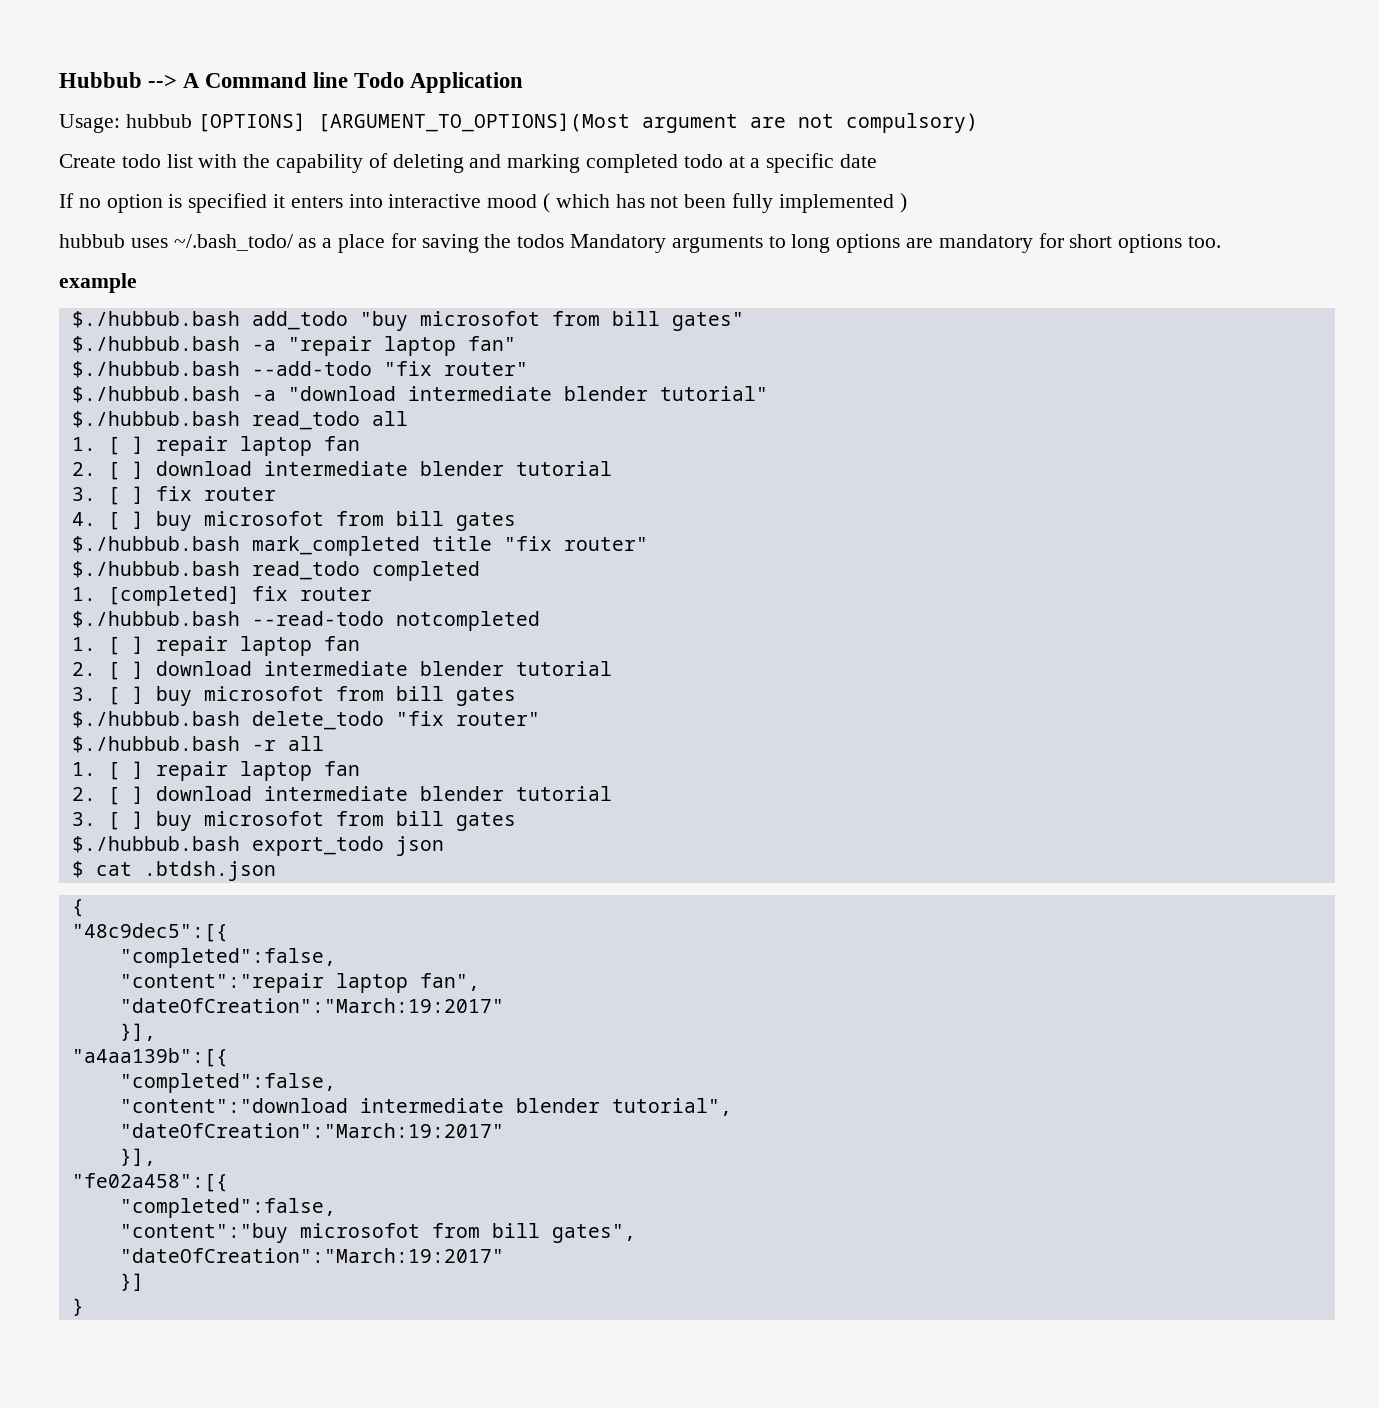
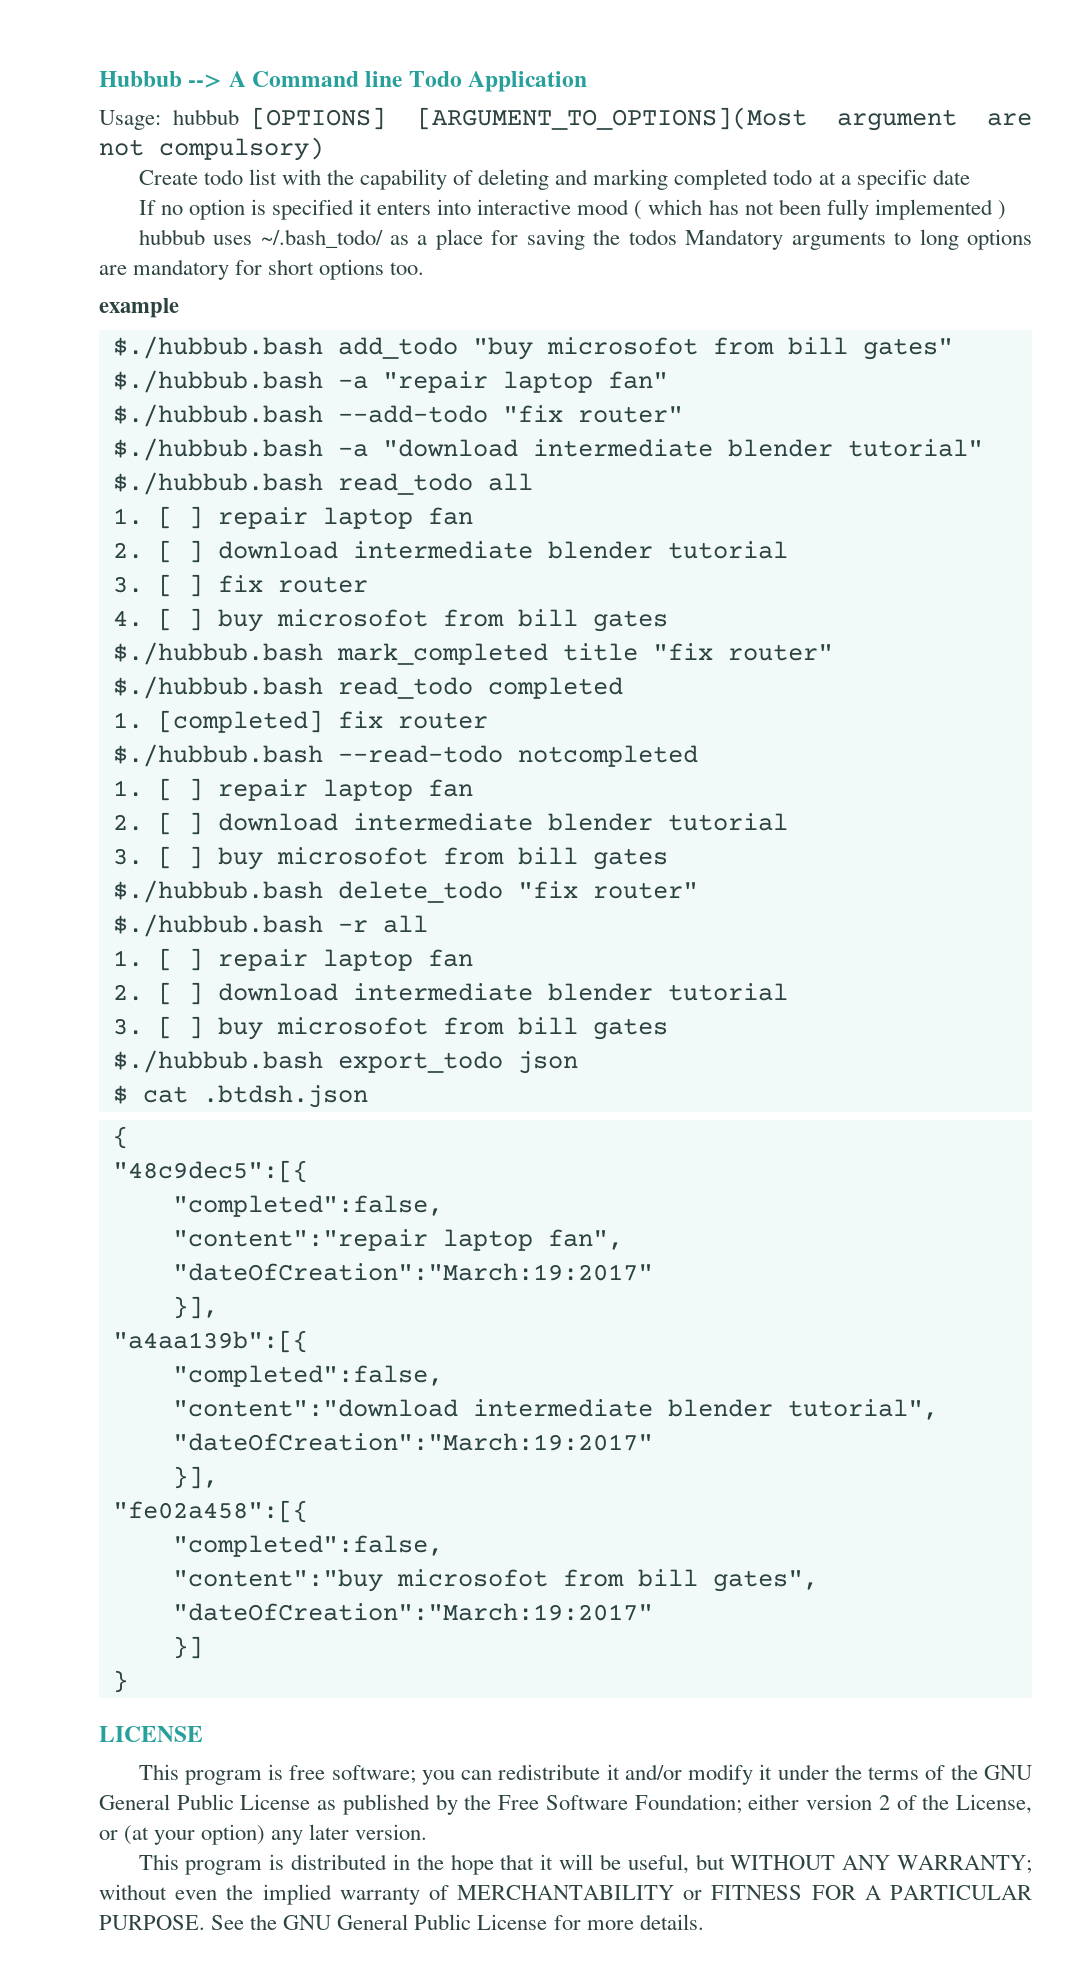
(84, 1307) none -> [99,1726,203,1742] [138,1764,1033,1785] [99,1794,1032,1815] [99,1824,428,1845] [138,1854,1032,1875] [99,1884,1032,1905] [99,1914,704,1930] // LICENSE // This program is free software; you can redistribute it and/or modify it under the terms of the GNU General Public License as published by the Free Software Foundation; either version 2 of the License, or (at your option) any later version. // This program is distributed in the hope that it will be useful, but WITHOUT ANY WARRANTY; without even the implied warranty of MERCHANTABILITY or FITNESS FOR A PARTICULAR PURPOSE. See the GNU General Public License for more details.

